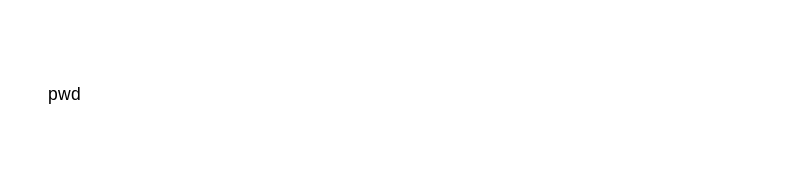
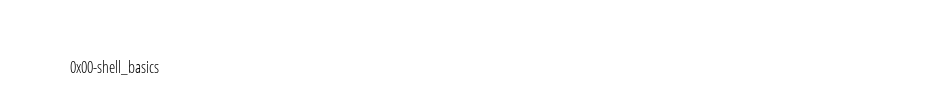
[48,87,81,104] pwd -> [70,60,159,75] 0x00-shell_basics

